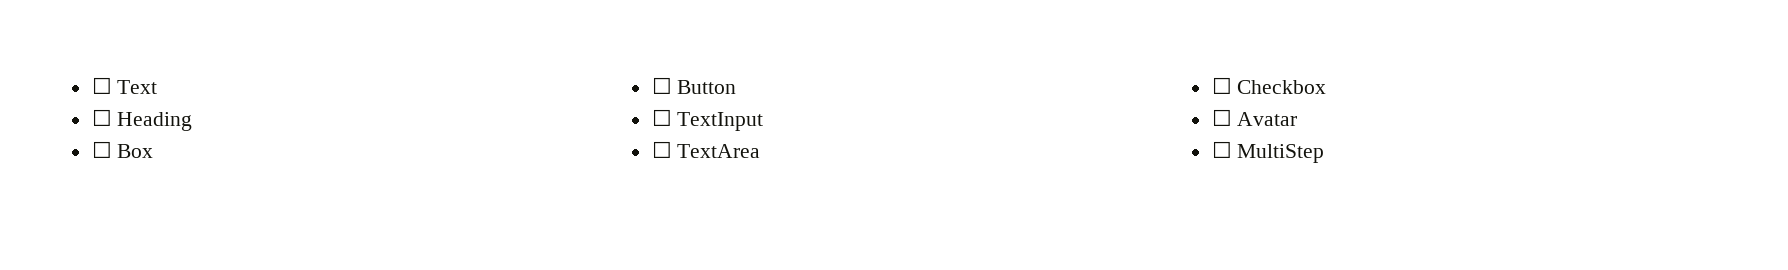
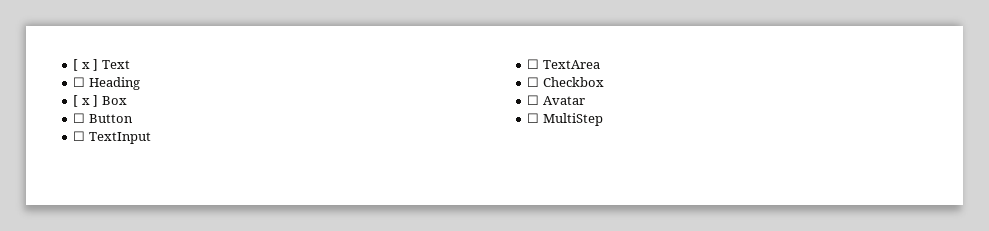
[91,77,112,94] ☐ -> [73,59,99,71] [ x ]
[91,141,112,158] ☐ -> [73,95,99,107] [ x ]

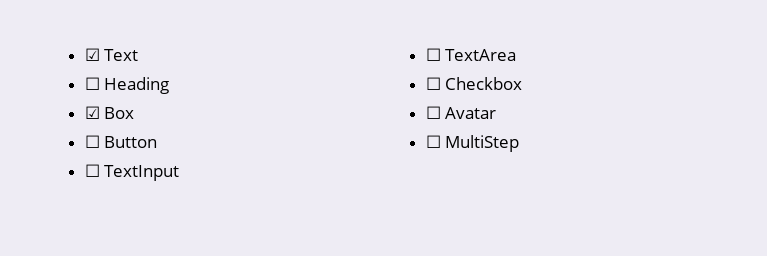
[73,59,99,71] [ x ] -> [84,48,100,61] ☑
[73,95,99,107] [ x ] -> [84,106,100,119] ☑

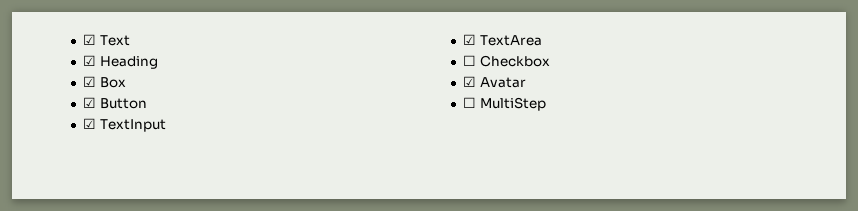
[84,77,100,90] ☐ -> [82,55,96,66] ☑
[84,135,100,148] ☐ -> [82,97,96,108] ☑
[84,164,100,177] ☐ -> [82,118,96,129] ☑
[425,48,441,61] ☐ -> [462,34,476,45] ☑
[425,106,441,119] ☐ -> [462,76,476,87] ☑

